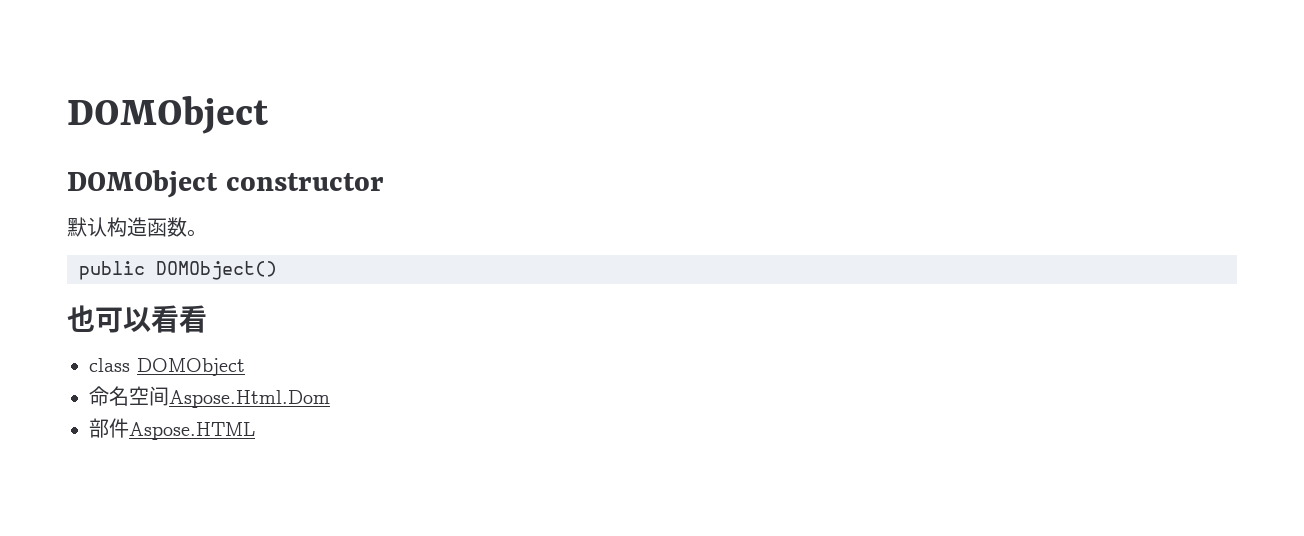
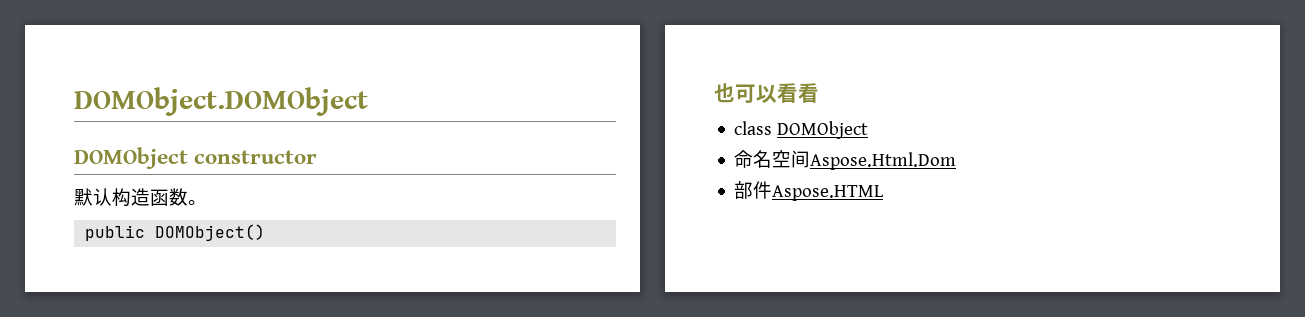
[67,96,268,134] DOMObject -> [74,87,368,116] DOMObject.DOMObject

